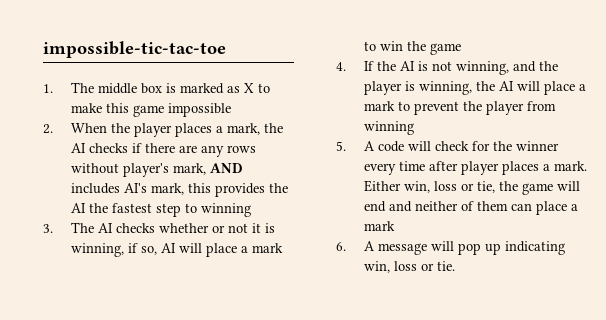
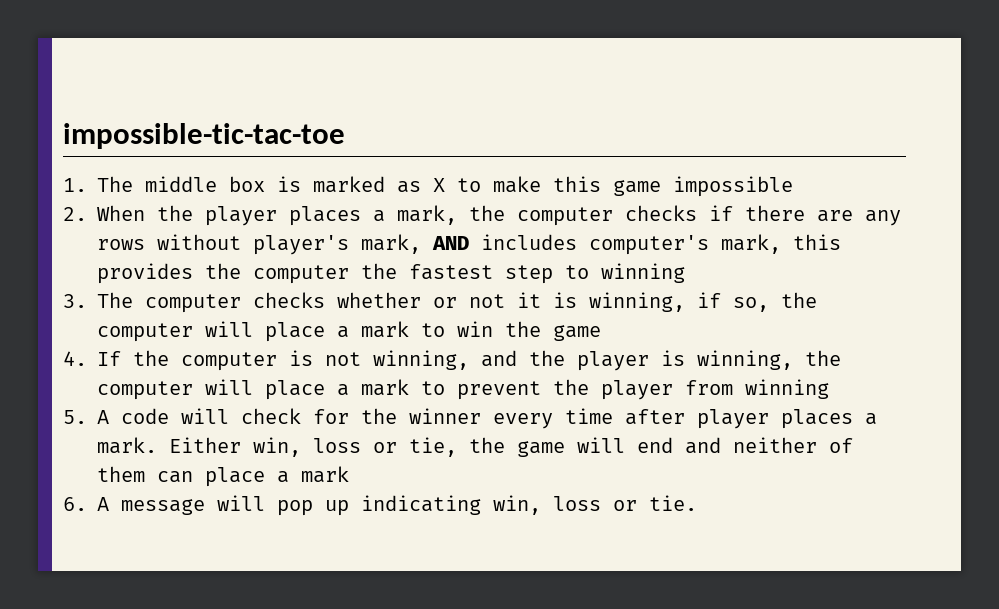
[70,143,86,153] AI -> [517,207,613,226] computer
[123,183,147,193] AI's -> [589,235,709,255] computer's
[70,203,86,213] AI -> [253,265,349,284] computer
[97,223,113,233] AI -> [145,294,241,313] computer
[160,243,176,253] AI -> [781,292,817,308] [97,323,193,342] the computer
[399,61,415,71] AI -> [181,352,277,371] computer
[498,81,514,91] AI -> [97,381,193,400] computer

